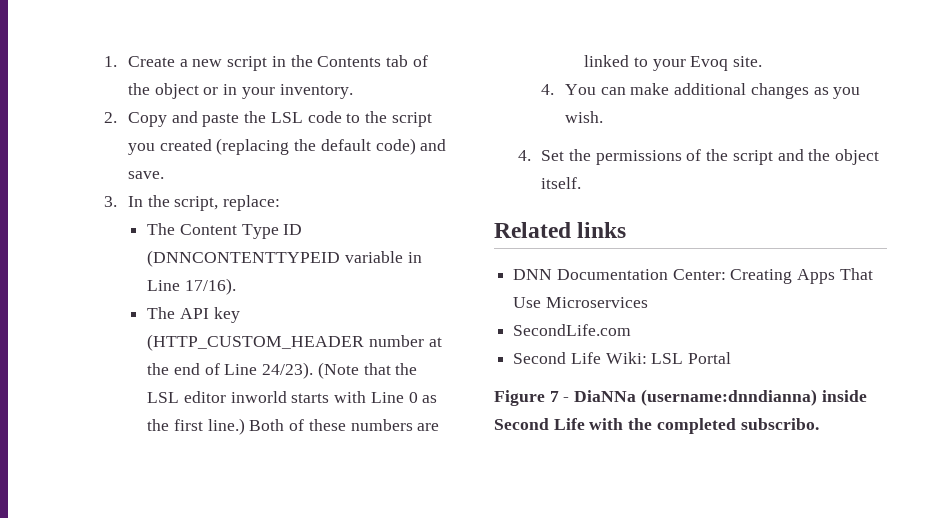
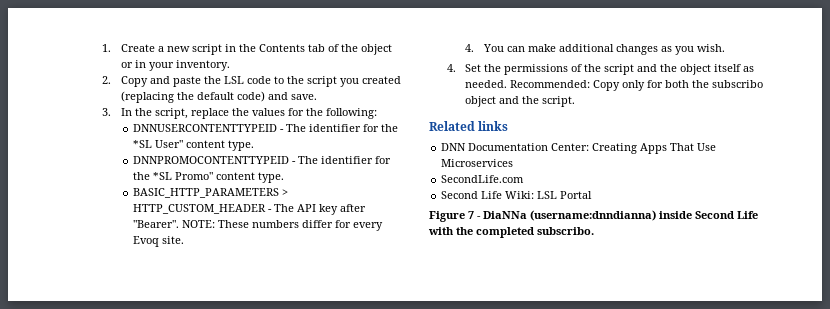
[223,195,281,211] [147,223,303,239] [147,250,422,267] [147,278,236,295] [147,307,240,323] [147,334,442,351] [147,362,418,379] [147,391,438,403] [147,418,440,435] [584,55,686,71] replace: // The Content Type ID (DNNCONTENTTYPEID variable in Line 17/16). // The API key (HTTP_CUSTOM_HEADER number at the end of Line 24/23). (Note that the LSL editor inworld starts with Line 0 as the first line.) Both of these numbers are linked to your -> [190,108,377,119] [132,124,398,132] [132,140,254,151] [132,156,391,164] [132,172,284,183] [132,188,288,198] [132,204,366,215] [132,220,383,231] replace the values for the following: // DNNUSERCONTENTTYPEID - The identifier for the *SL User" content type. // DNNPROMOCONTENTTYPEID - The identifier for the *SL Promo" content type. // BASIC_HTTP_PARAMETERS > HTTP_CUSTOM_HEADER - The API key after "Bearer". NOTE: These numbers differ for every
[541,177,582,189] itself. -> [714,64,755,72] [465,80,764,91] [465,96,576,107] itself as needed. Recommended: Copy only for both the subscribo object and the script.

